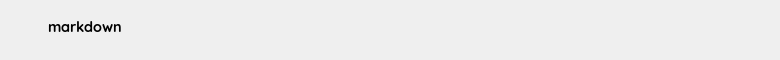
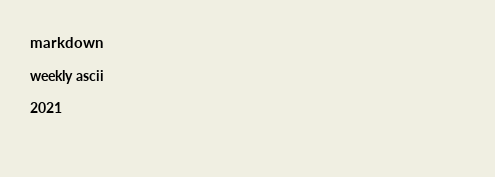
(122, 26) none -> [30,70,104,84] [30,102,62,113] // weekly ascii // 2021

